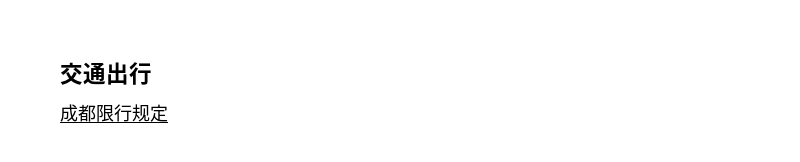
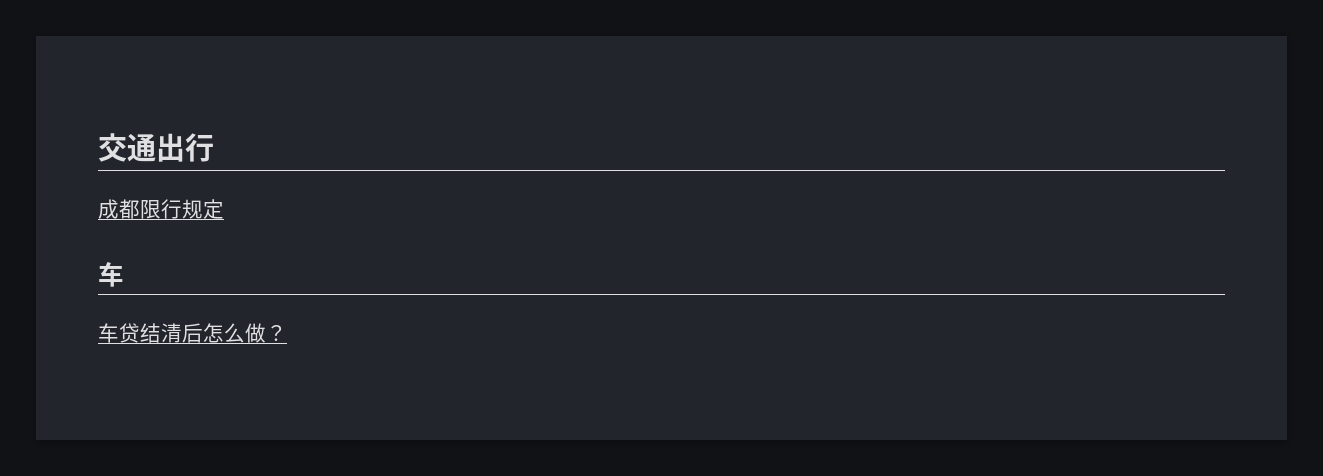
(168, 113) none -> [98,262,124,287] [98,323,287,343] // 车 // 车贷结清后怎么做？

